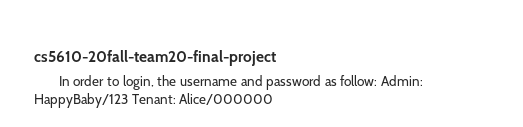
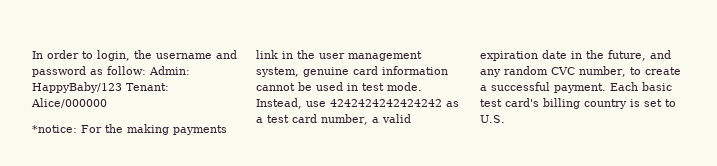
[34,50,276,66] cs5610-20fall-team20-final-project // -> (32, 55) none
(274, 99) none -> [32,124,227,135] [256,50,422,61] [256,66,448,77] [256,82,422,91] [256,98,459,109] [256,114,411,125] [480,50,671,61] [480,66,681,77] [480,82,672,93] [480,98,676,109] [480,115,505,123] // *notice: For the making payments link in the user management system, genuine card information cannot be used in test mode. Instead, use 4242424242424242 as a test card number, a valid expiration date in the future, and any random CVC number, to create a successful payment. Each basic test card's billing country is set to U.S.

